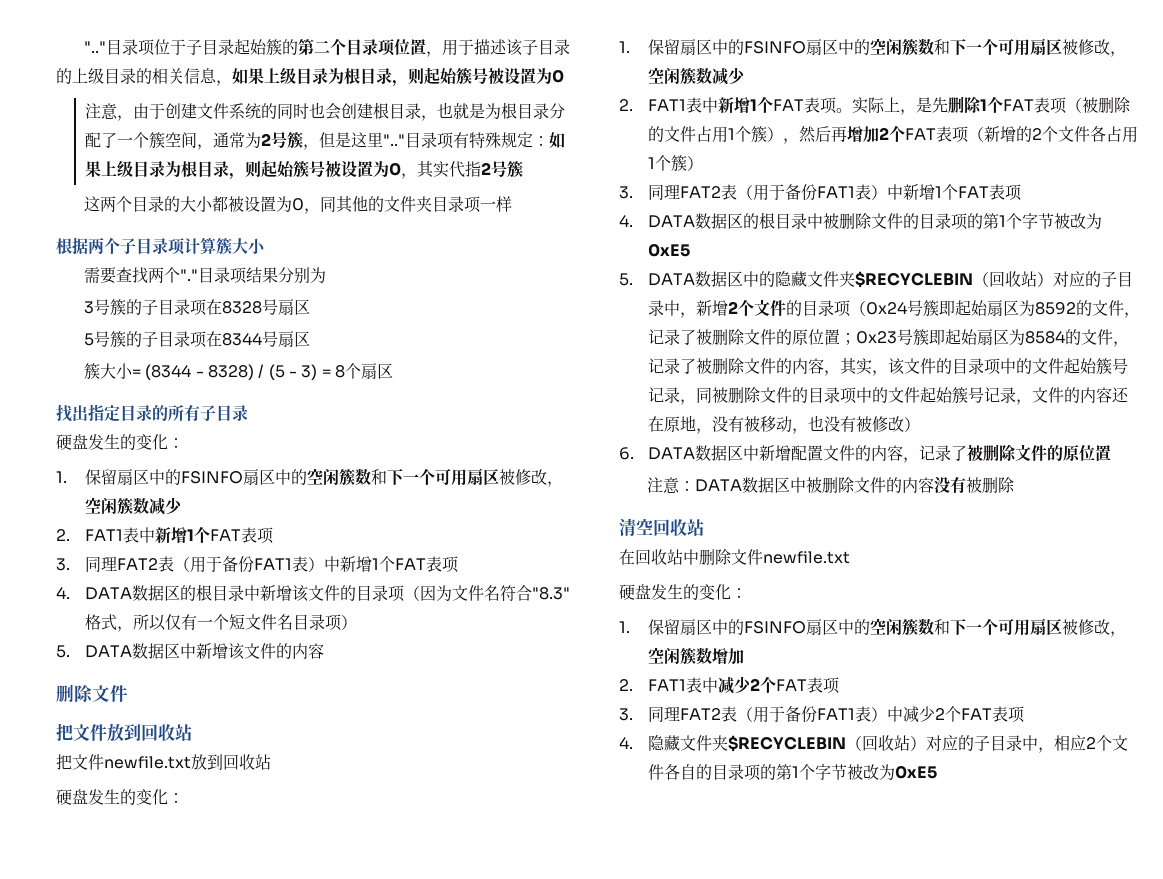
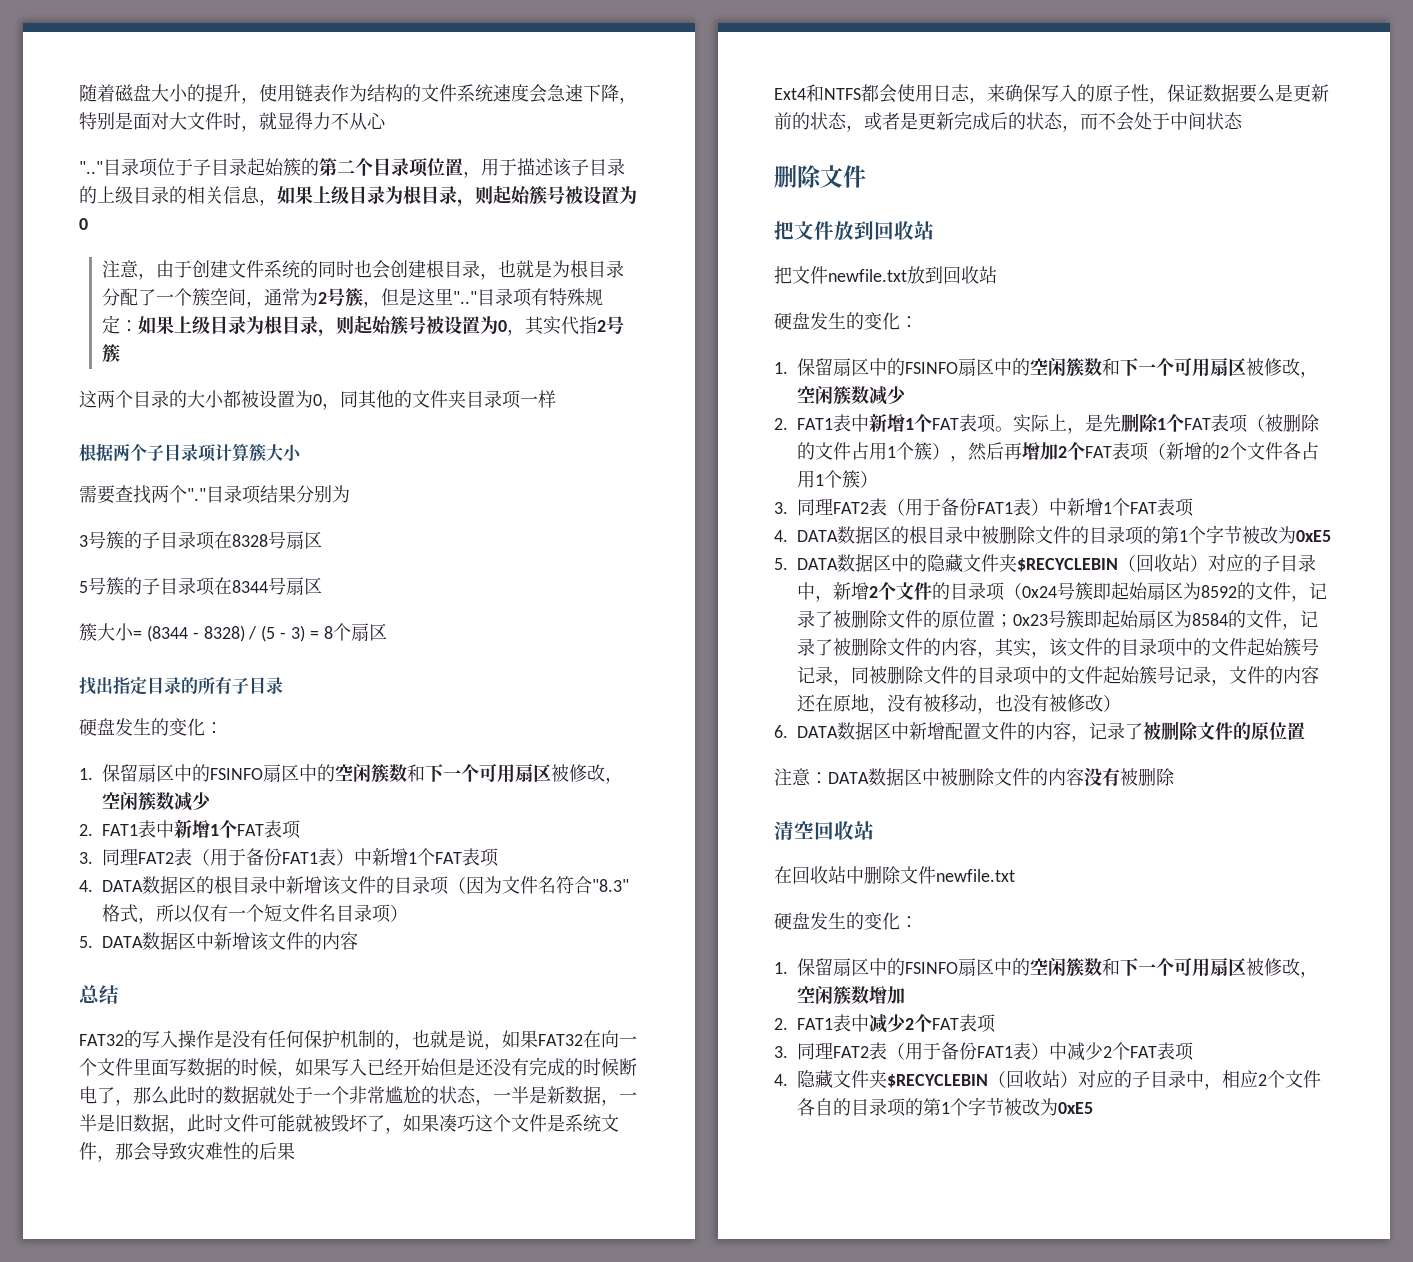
(84, 47) none -> [79,84,637,104] [79,112,386,132] 随着磁盘大小的提升，使用链表作为结构的文件系统速度会急速下降，特别是面对大文件时，就显得力不从心 //
(325, 651) none -> [79,985,119,1004] [79,1030,637,1050] [79,1057,637,1078] [79,1086,637,1106] [79,1114,619,1134] [79,1142,295,1162] [774,84,1329,104] [774,111,1243,132] // 总结 // FAT32的写入操作是没有任何保护机制的，也就是说，如果FAT32在向一个文件里面写数据的时候，如果写入已经开始但是还没有完成的时候断电了，那么此时的数据就处于一个非常尴尬的状态，一半是新数据，一半是旧数据，此时文件可能就被毁坏了，如果凑巧这个文件是系统文件，那会导致灾难性的后果 // Ext4和NTFS都会使用日志，来确保写入的原子性，保证数据要么是更新前的状态，或者是更新完成后的状态，而不会处于中间状态

